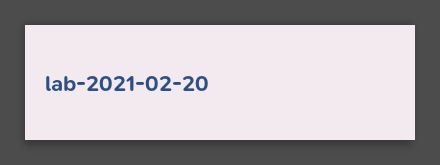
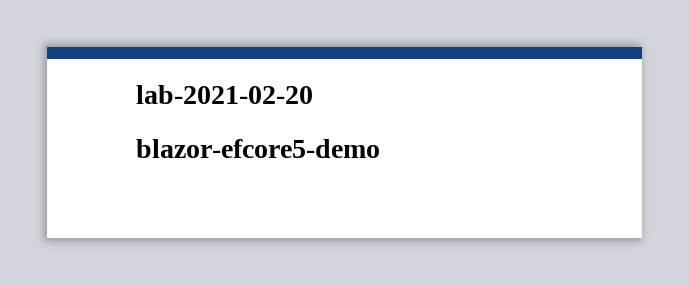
(209, 83) none -> [136,139,380,158] // blazor-efcore5-demo

